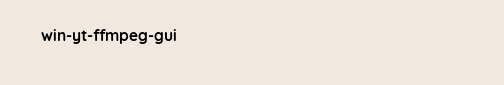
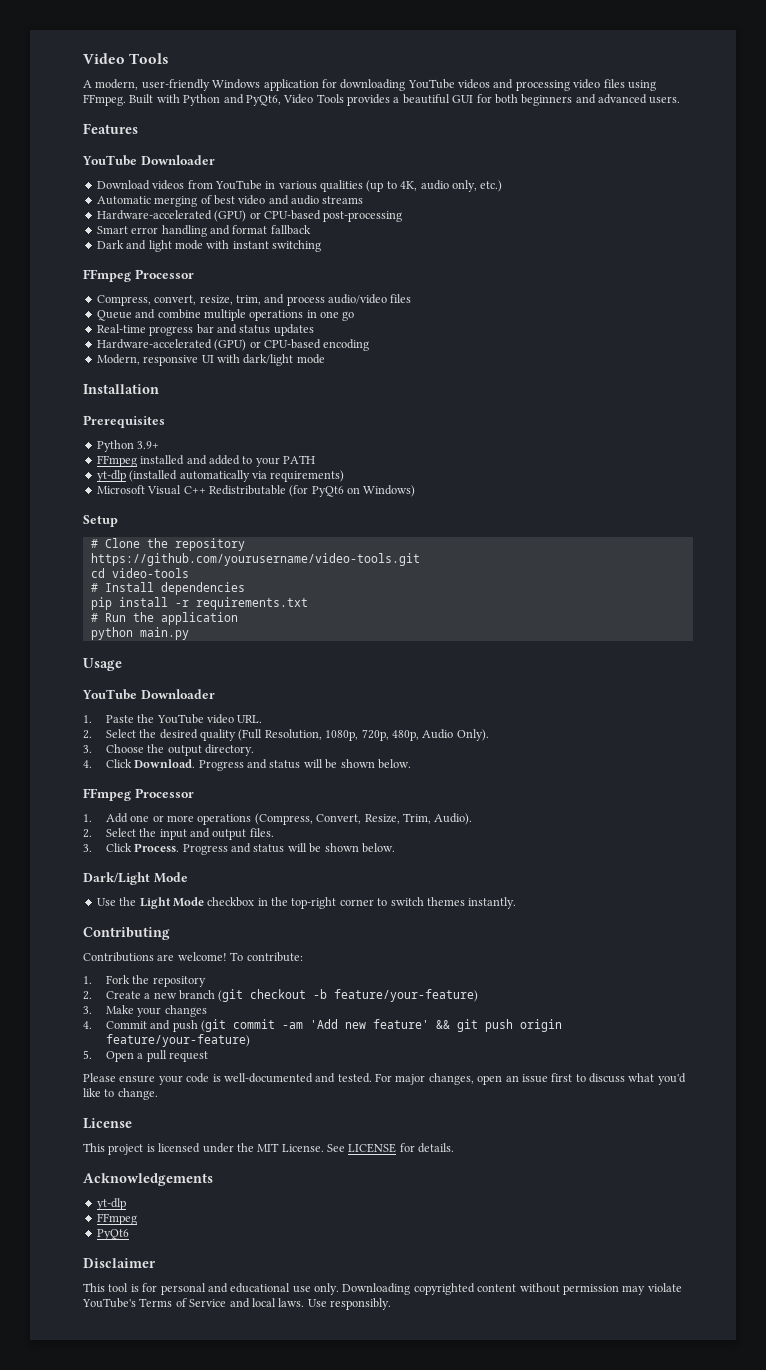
[41,29,177,44] win-yt-ffmpeg-gui -> [83,53,170,64] [83,79,656,91] [83,94,681,106] [83,123,138,134] [82,155,215,166] [96,180,503,192] [96,195,364,207] [96,210,403,222] [96,225,311,237] [96,240,321,252] [83,269,194,282] [96,294,412,306] [96,309,355,321] [96,324,314,336] [96,339,370,351] [96,354,325,366] [83,384,159,394] [83,415,165,428] [96,440,160,452] [96,455,315,467] [96,470,345,482] [96,485,416,497] [83,515,118,527] [90,538,245,551] [90,553,420,566] [90,568,189,578] [90,582,245,595] [90,597,308,610] [90,612,238,625] [90,627,189,640] [83,658,122,671] [82,689,215,700] [83,714,263,724] [83,729,489,741] [83,744,255,756] [83,759,411,771] [83,788,194,801] [83,813,473,825] [83,828,274,840] [83,843,395,855] [83,872,188,885] [96,897,517,909] [83,927,170,940] [83,952,303,962] [83,975,206,987] [83,989,479,1002] [83,1005,207,1017] [83,1019,563,1032] [105,1034,250,1047] [83,1050,209,1062] [83,1073,686,1085] [83,1088,158,1100] [83,1118,132,1129] [83,1143,455,1155] [83,1173,213,1186] [96,1198,126,1210] [96,1213,137,1225] [96,1229,129,1240] [83,1258,156,1268] [83,1283,682,1295] [82,1298,391,1310] Video Tools // A modern, user-friendly Windows application for downloading YouTube videos and processing video files using FFmpeg. Built with Python and PyQt6, Video Tools provides a beautiful GUI for both beginners and advanced users. // Features // YouTube Downloader // Download videos from YouTube in various qualities (up to 4K, audio only, etc.) // Automatic merging of best video and audio streams // Hardware-accelerated (GPU) or CPU-based post-processing // Smart error handling and format fallback // Dark and light mode with instant switching // FFmpeg Processor // Compress, convert, resize, trim, and process audio/video files // Queue and combine multiple operations in one go // Real-time progress bar and status updates // Hardware-accelerated (GPU) or CPU-based encoding // Modern, responsive UI with dark/light mode // Installation // Prerequisites // Python 3.9+ // FFmpeg installed and added to your PATH // yt-dlp (installed automatically via requirements) // Microsoft Visual C++ Redistributable (for PyQt6 on Windows) // Setup // # Clone the repository // https://github.com/yourusername/video-tools.git // cd video-tools // # Install dependencies // pip install -r requirements.txt // # Run the application // python main.py // Usage // YouTube Downloader // 1. Paste the YouTube video URL. // 2. Select the desired quality (Full Resolution, 1080p, 720p, 480p, Audio Only). // 3. Choose the output directory. // 4. Click Download. Progress and status will be shown below. // FFmpeg Processor // 1. Add one or more operations (Compress, Convert, Resize, Trim, Audio). // 2. Select the input and output files. // 3. Click Process. Progress and status will be shown below. // Dark/Light Mode // Use the Light Mode checkbox in the top-right corner to switch themes instantly. // Contributing // Contributions are welcome! To contribute: // 1. Fork the repository // 2. Create a new branch (git checkout -b feature/your-feature) // 3. Make your changes // 4. Commit and push (git commit -am 'Add new feature' && git push origin feature/your-feature) // 5. Open a pull request // Please ensure your code is well-documented and tested. For major changes, open an issue first to discuss what you'd like to change. // License // This project is licensed under the MIT License. See LICENSE for details. // Acknowledgements // yt-dlp // FFmpeg // PyQt6 // Disclaimer // This tool is for personal and educational use only. Downloading copyrighted content without permission may violate YouTube's Terms of Service and local laws. Use responsibly.

